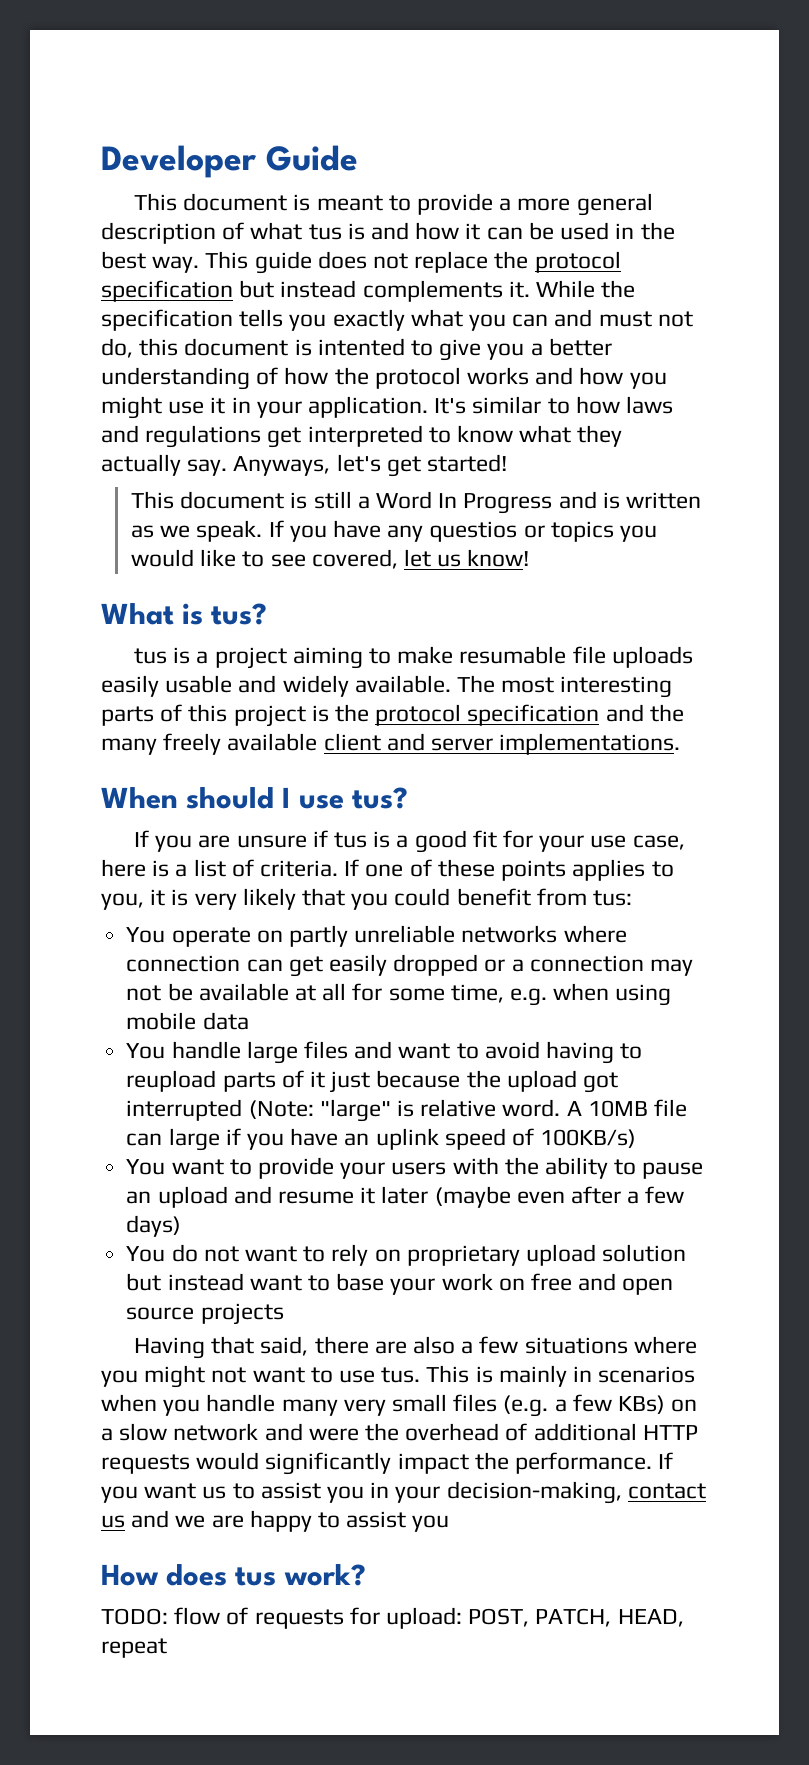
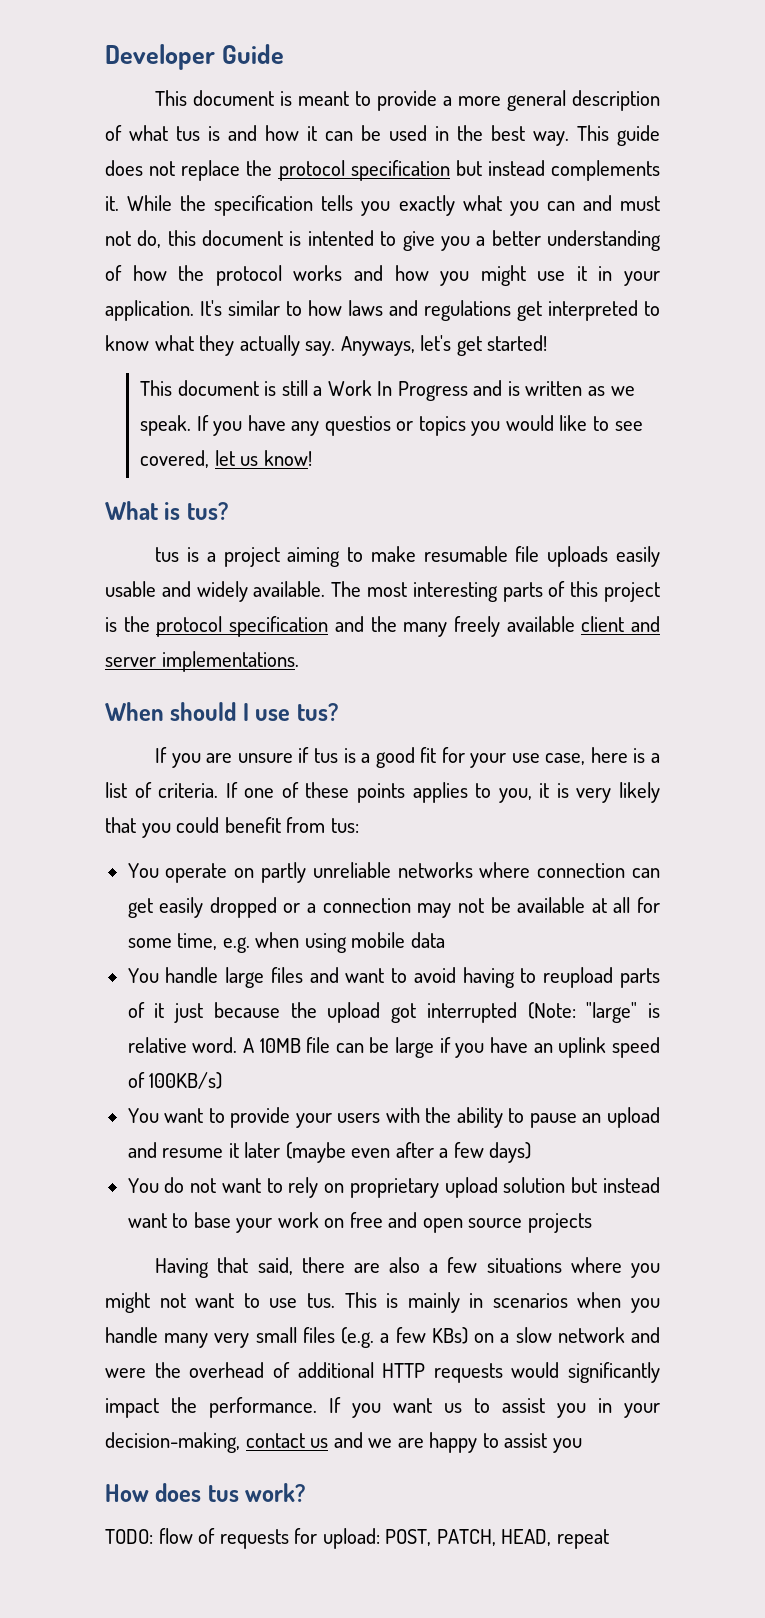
[376,491,433,509] Word -> [327,380,372,396] Work
(163, 1139) none -> [369,1037,390,1053] be

